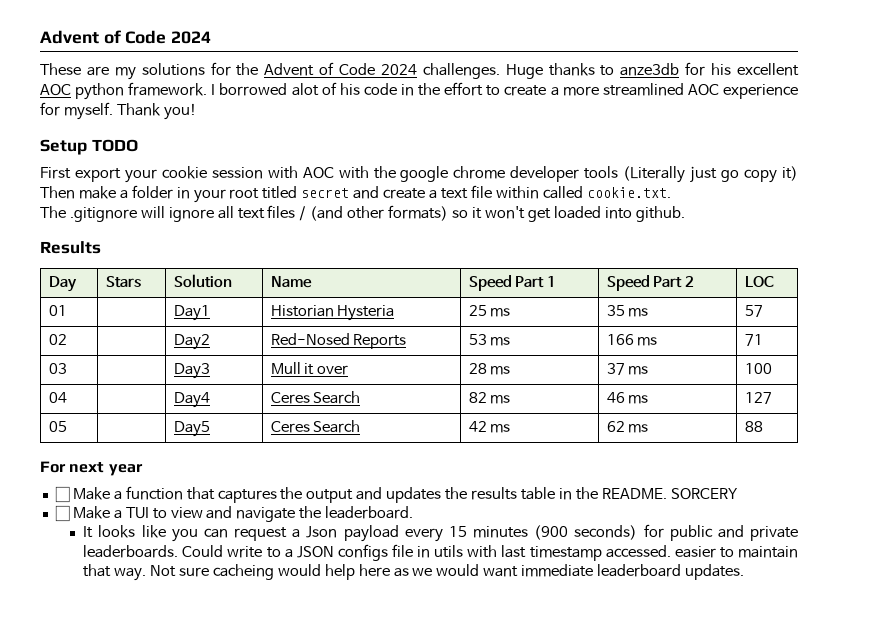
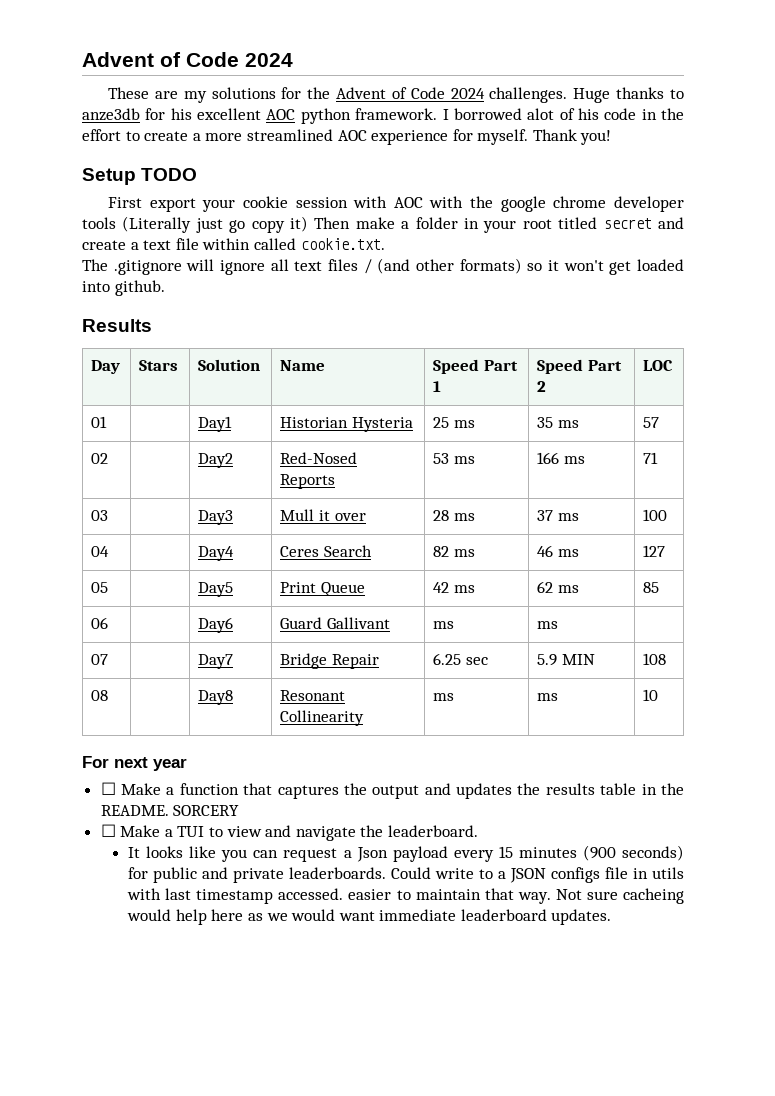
[270,420,361,433] Ceres Search -> [280,582,366,596] Print Queue
[744,421,763,432] 88 -> [643,582,660,593] [91,617,109,629] [198,617,234,633] [280,617,391,629] [433,621,455,629] [537,621,559,629] [91,654,109,665] [198,654,234,669] [280,653,380,669] [433,653,489,665] [537,654,596,666] [643,653,667,665] [91,690,109,701] [198,690,234,705] [280,690,346,701] [280,710,365,726] [433,693,455,701] [537,693,559,701] [643,689,659,701] 85 // 06 | | Day6 | Guard Gallivant | ms | ms | // 07 | | Day7 | Bridge Repair | 6.25 sec | 5.9 MIN | 108 // 08 | | Day8 | Resonant Collinearity | ms | ms | 10

